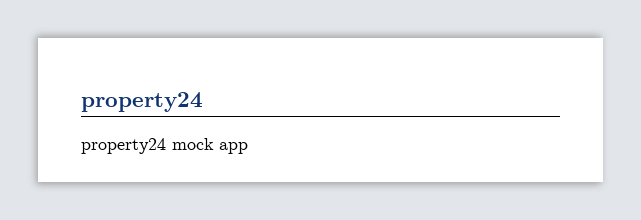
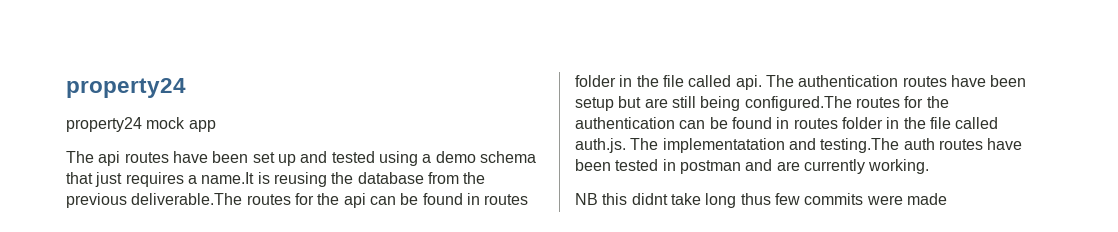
(248, 148) none -> [66,151,536,166] [66,172,486,187] [66,193,529,208] [575,75,1027,90] [575,96,949,111] [575,117,999,129] [575,138,1023,153] [575,159,930,174] [575,193,947,208] // The api routes have been set up and tested using a demo schema that just requires a name.It is reusing the database from the previous deliverable.The routes for the api can be found in routes folder in the file called api. The authentication routes have been setup but are still being configured.The routes for the authentication can be found in routes folder in the file called auth.js. The implementatation and testing.The auth routes have been tested in postman and are currently working. // NB this didnt take long thus few commits were made

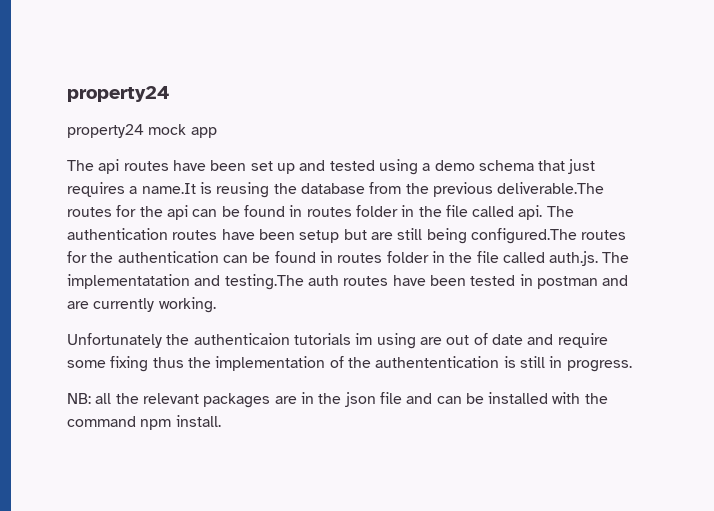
[575,193,947,208] NB this didnt take long thus few commits were made -> [67,333,608,349] [67,356,632,372] [67,392,608,408] [67,415,221,430] Unfortunately the authenticaion tutorials im using are out of date and require some fixing thus the implementation of the authententication is still in progress. // NB: all the relevant packages are in the json file and can be installed with the command npm install.

